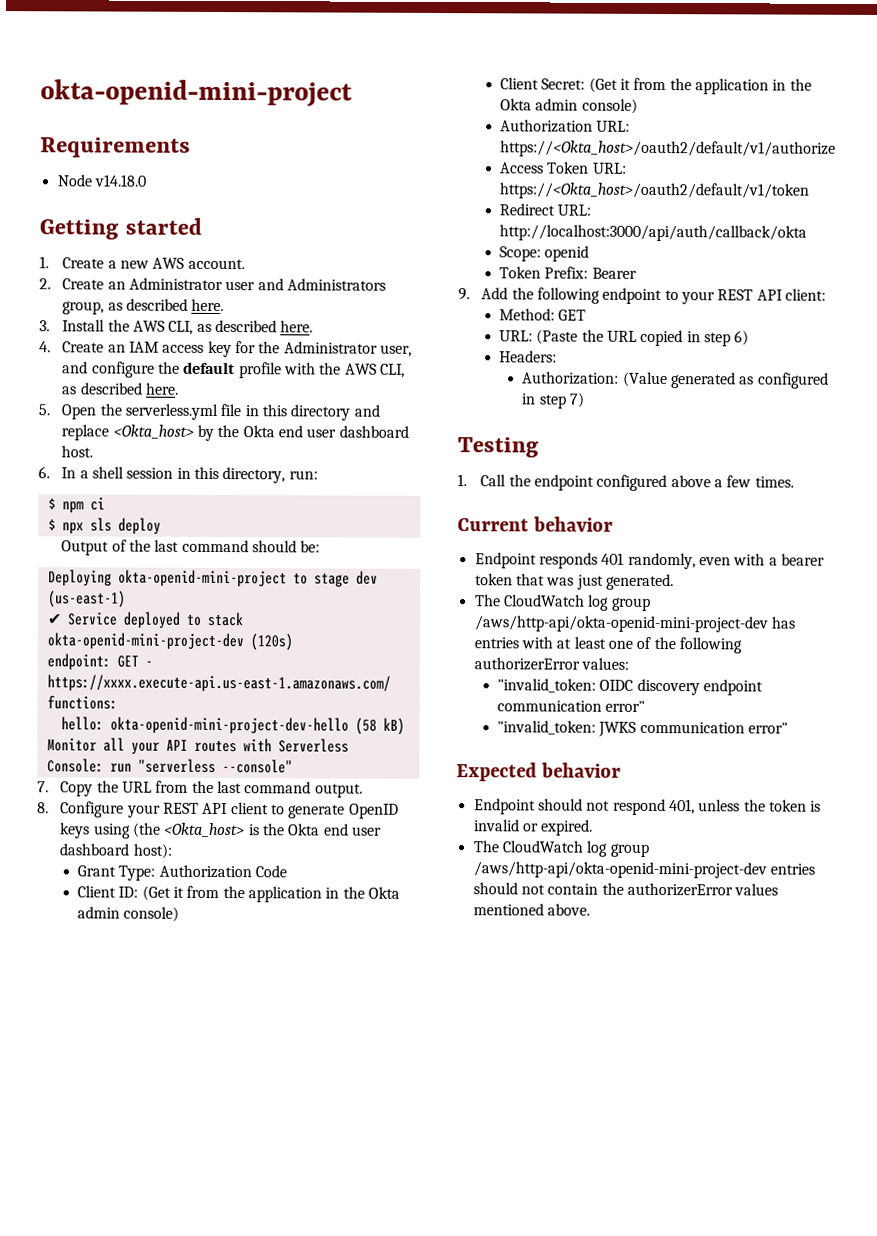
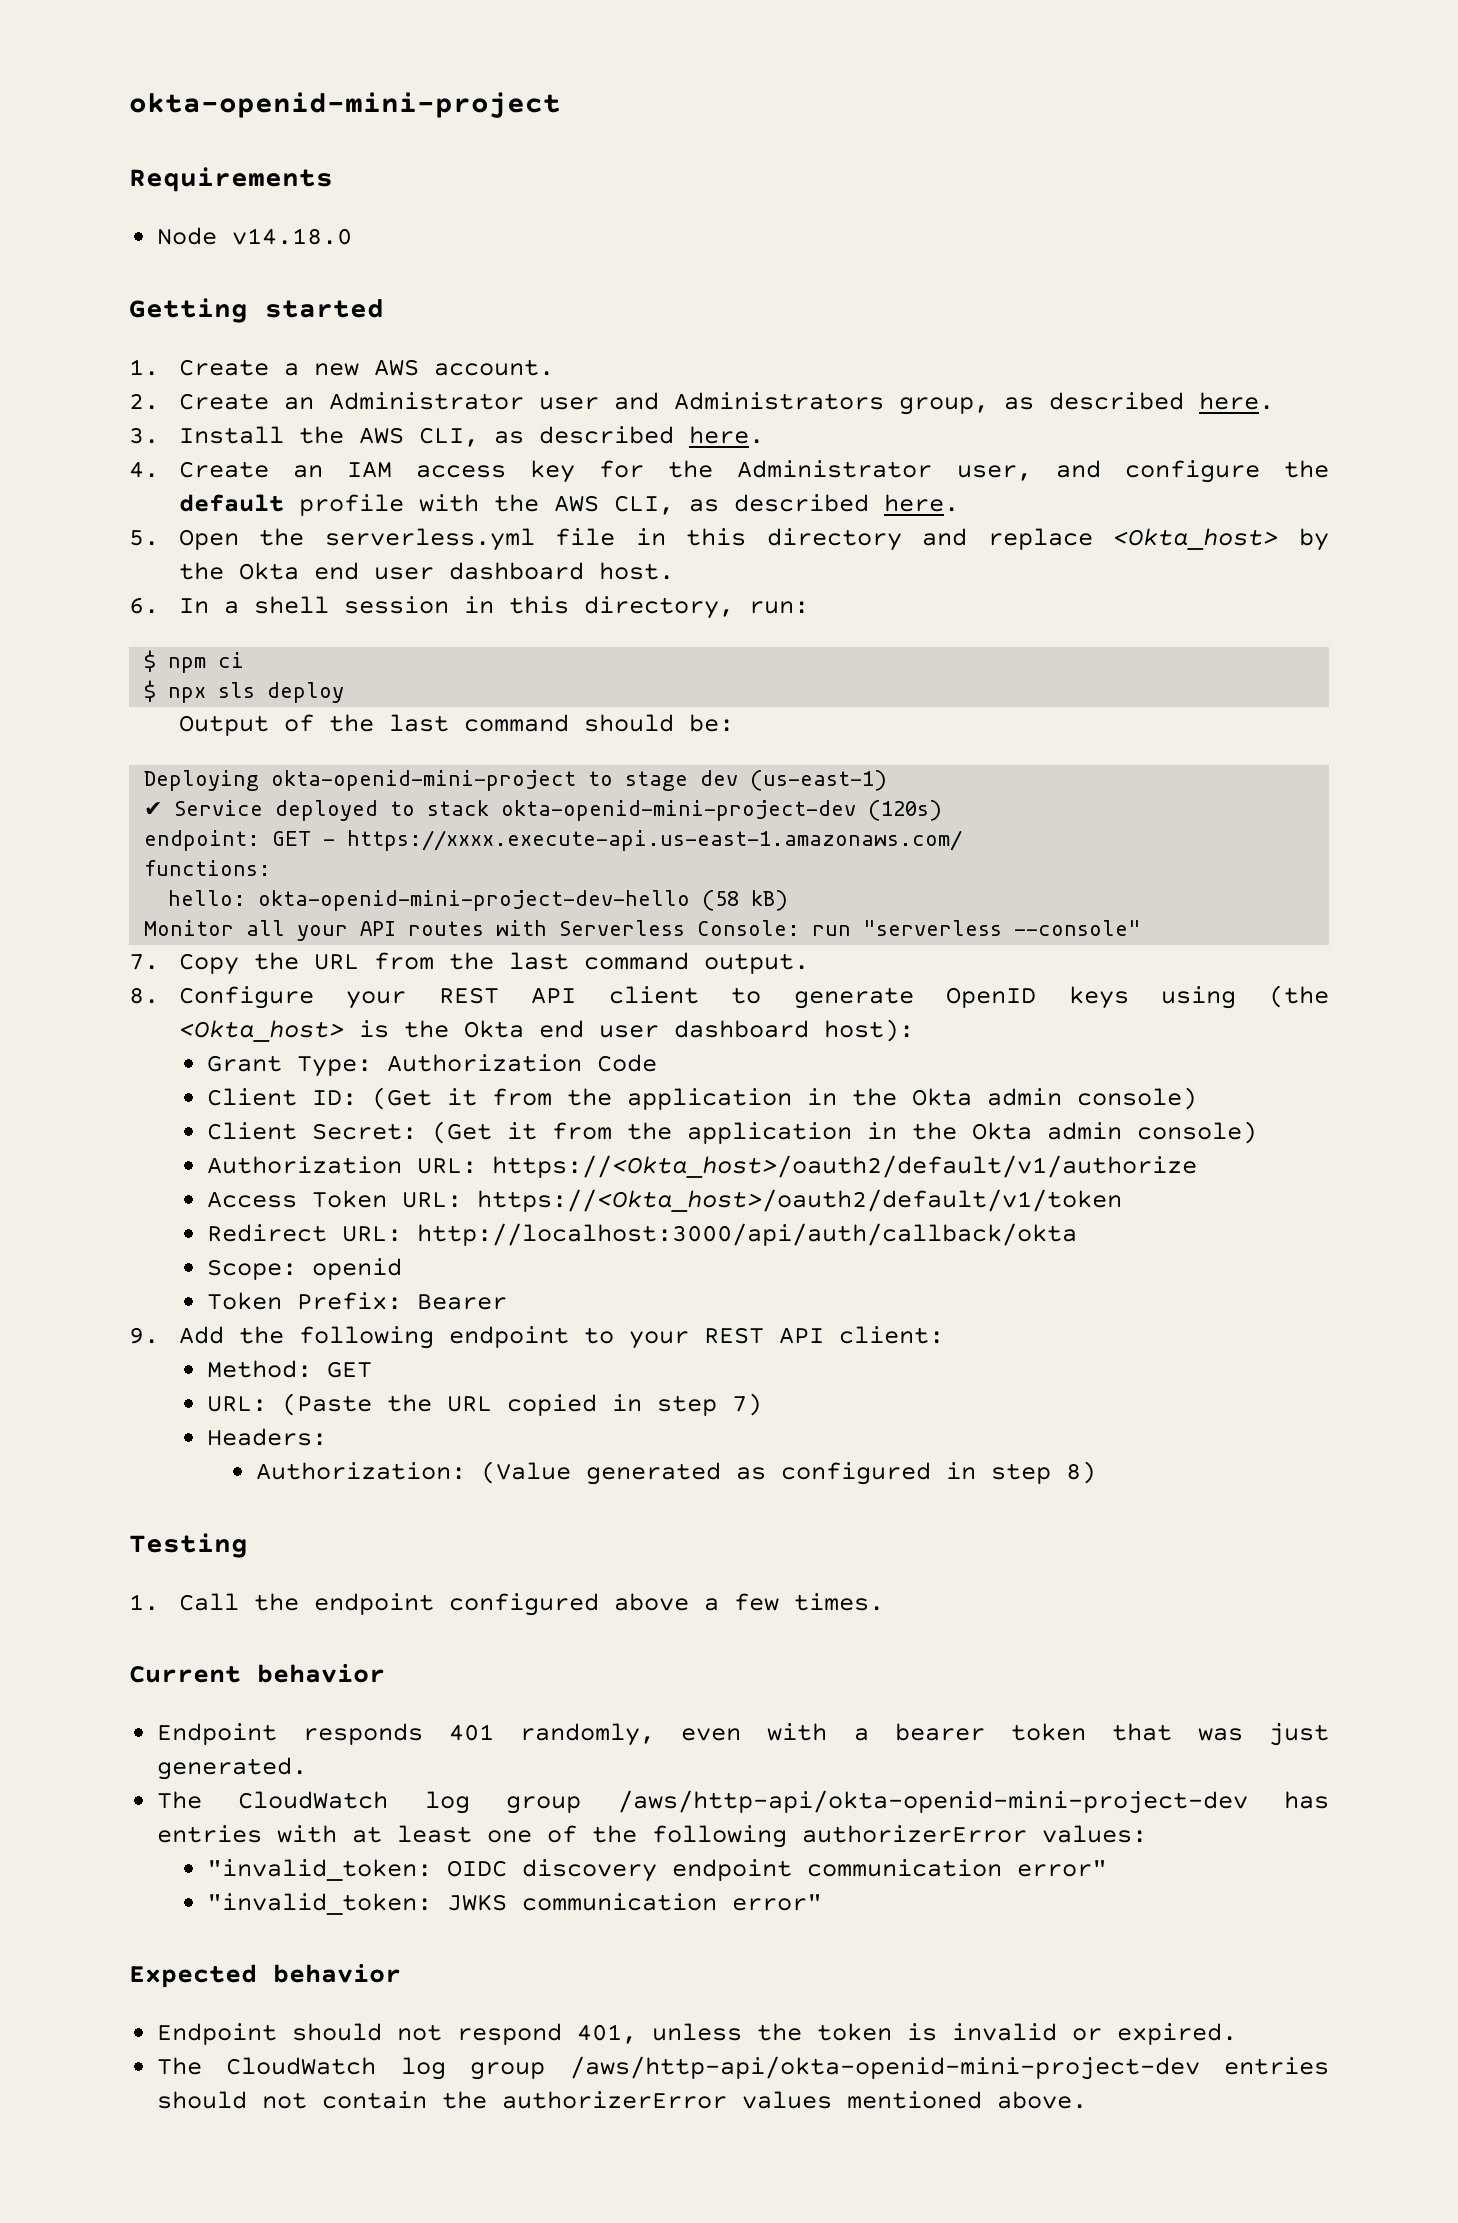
[734,330,750,346] 6) -> [731,1393,762,1416] 7)
[569,392,586,408] 7) -> [1066,1461,1097,1484] 8)

